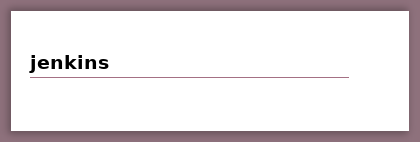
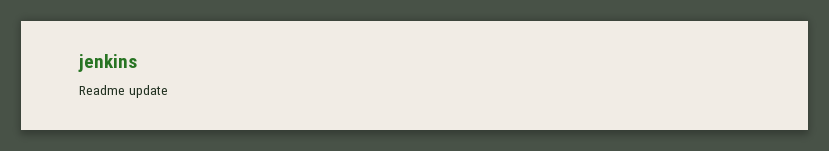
(109, 64) none -> [79,85,168,98] // Readme update

